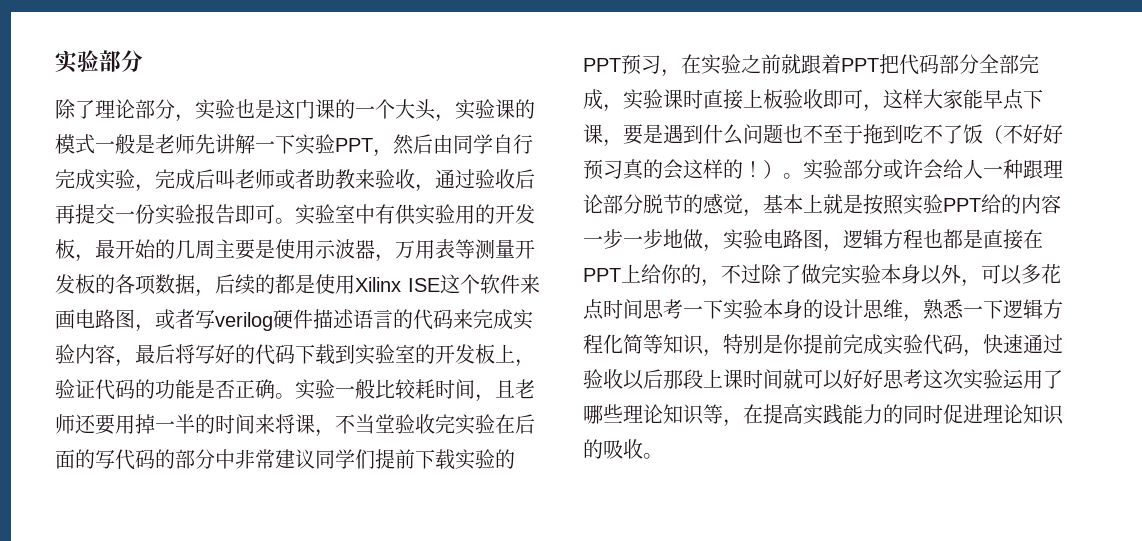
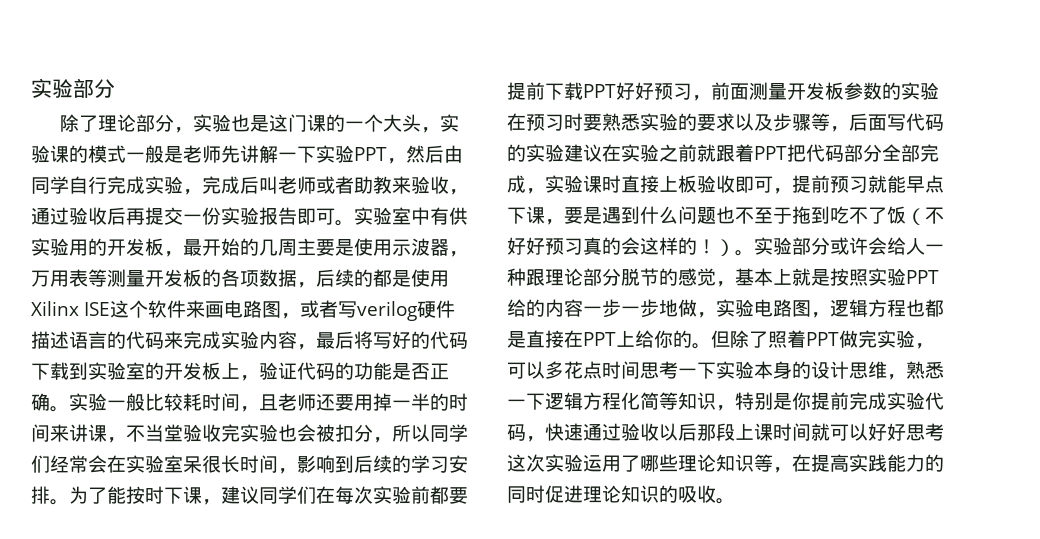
[275,414,295,434] 将 -> [69,424,88,442] 讲
[495,414,535,434] [55,449,515,470] [583,54,681,77] 在后面的写代码的部分中非常建议同学们提前下载实验的PPT预习， -> [278,424,468,443] [31,455,468,474] [31,486,468,505] [507,82,939,101] [507,113,944,132] [507,144,602,162] 也会被扣分，所以同学们经常会在实验室呆很长时间，影响到后续的学习安排。为了能按时下课，建议同学们在每次实验前都要提前下载PPT好好预习，前面测量开发板参数的实验在预习时要熟悉实验的要求以及步骤等，后面写代码的实验建议
[883,89,963,109] 这样大家 -> [792,175,887,193] 提前预习就
[701,264,961,287] ，不过除了做完实验本身以外 -> [692,330,915,349] 。但除了照着PPT做完实验

